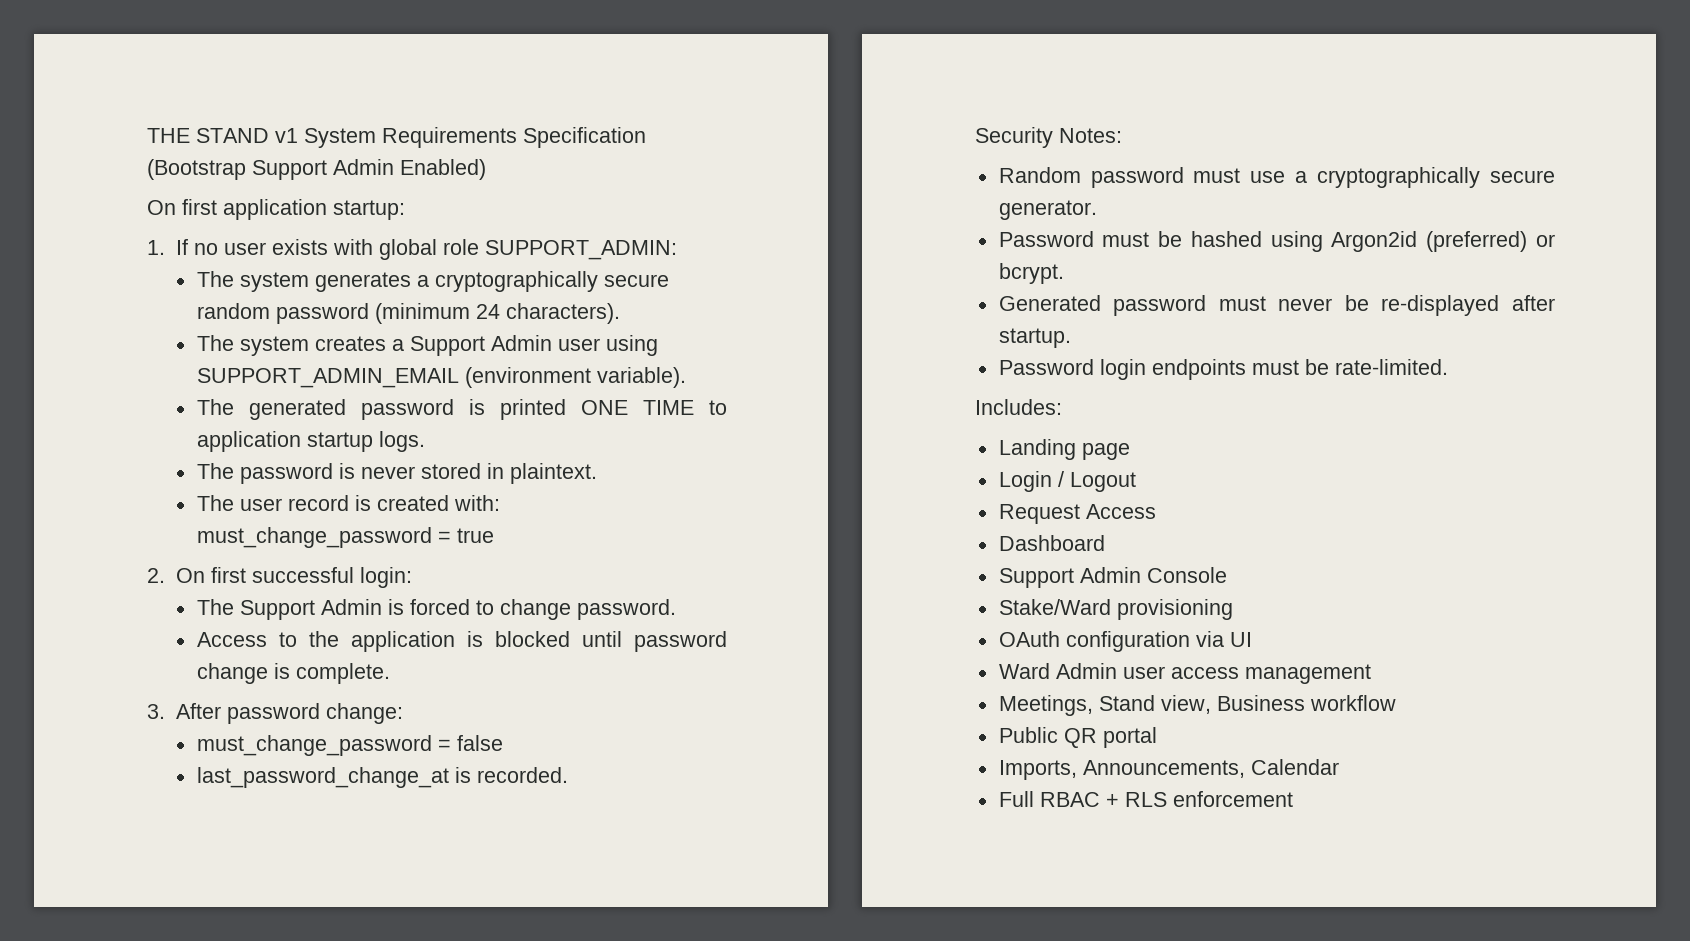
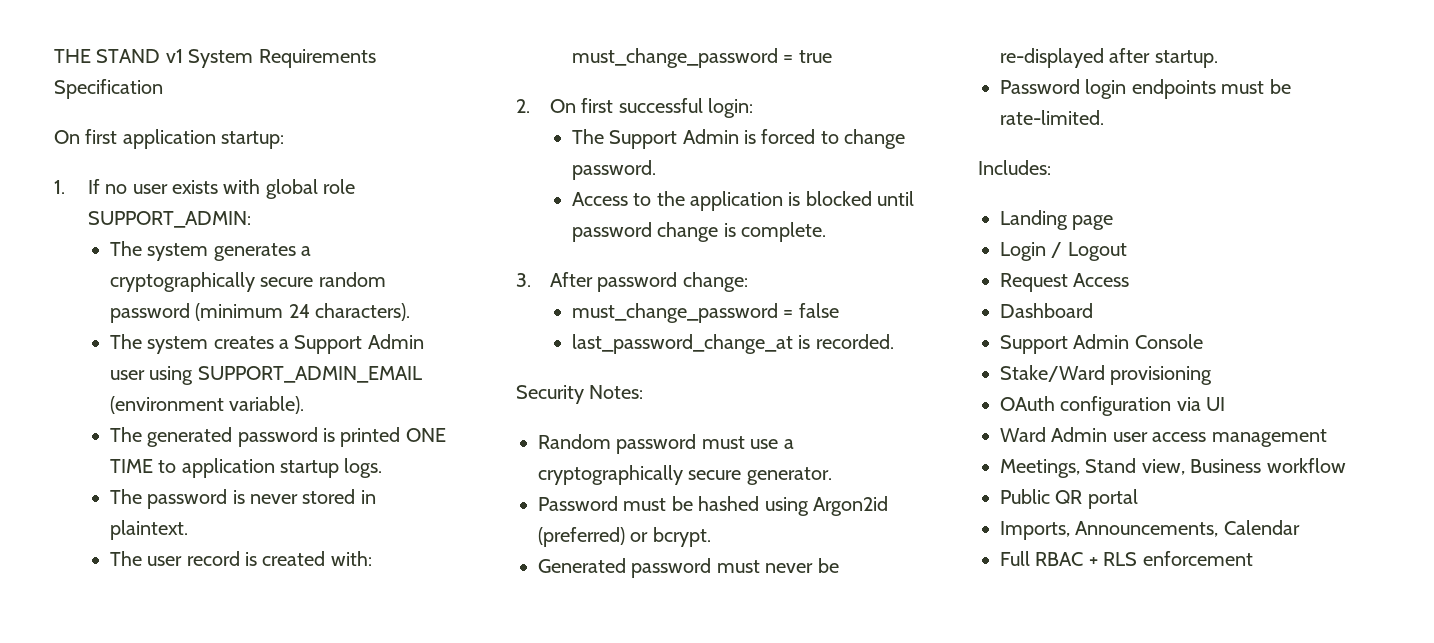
[147,159,486,180] (Bootstrap Support Admin Enabled) -> (163, 89) none

